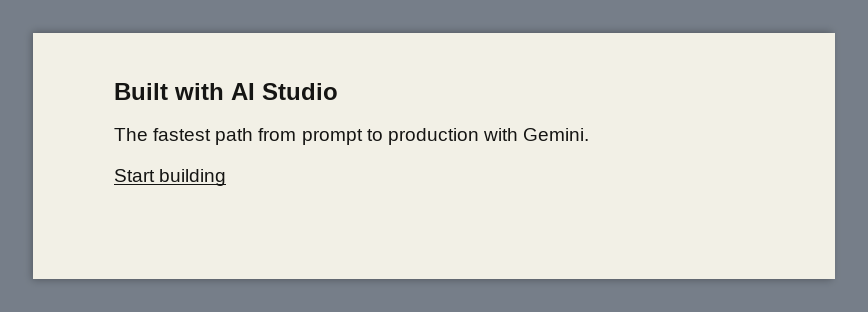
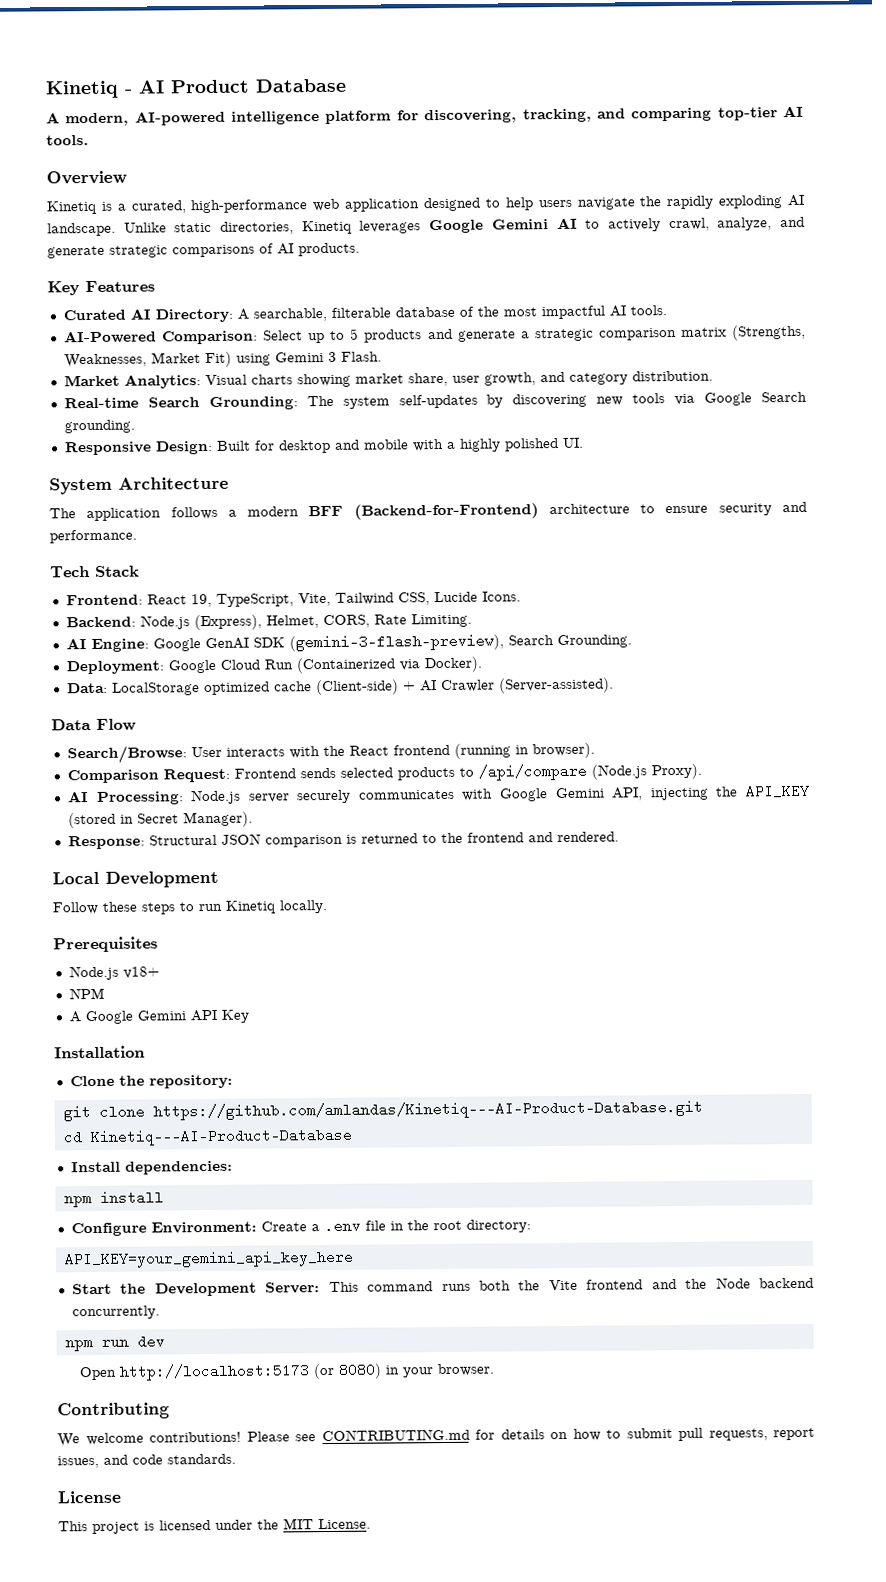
[114,83,338,100] [114,128,590,145] [114,169,227,186] Built with AI Studio // The fastest path from prompt to production with Gemini. // Start building -> [45,78,347,99] [46,105,805,127] [46,135,89,146] [46,170,127,185] [46,194,806,215] [47,216,806,237] [47,242,360,259] [47,280,155,296] [62,305,667,323] [63,324,806,345] [63,351,382,368] [63,370,713,389] [63,391,808,410] [63,419,135,434] [64,437,584,456] [49,476,229,495] [49,501,807,522] [49,529,137,544] [50,565,140,578] [65,591,521,608] [65,613,472,631] [65,633,632,653] [65,656,482,675] [66,677,614,696] [51,718,136,731] [66,742,595,764] [66,763,702,784] [66,783,810,805] [67,811,253,829] [67,831,619,850] [52,870,219,888] [52,899,328,915] [53,936,158,953] [68,965,160,981] [68,987,105,1000] [68,1009,249,1025] [54,1045,145,1059] [69,1074,233,1089] [62,1099,703,1122] [62,1127,353,1147] [70,1160,233,1175] [63,1190,164,1208] [70,1218,531,1237] [63,1249,354,1269] [71,1277,814,1297] [71,1305,160,1320] [64,1334,165,1352] [78,1362,495,1381] [57,1402,170,1420] [57,1427,815,1447] [57,1453,236,1469] [57,1490,122,1504] [58,1518,371,1535] Kinetiq - AI Product Database // A modern, AI-powered intelligence platform for discovering, tracking, and comparing top-tier AI tools. // Overview // Kinetiq is a curated, high-performance web application designed to help users navigate the rapidly exploding AI landscape. Unlike static directories, Kinetiq leverages Google Gemini AI to actively crawl, analyze, and generate strategic comparisons of AI products. // Key Features // Curated AI Directory: A searchable, filterable database of the most impactful AI tools. // AI-Powered Comparison: Select up to 5 products and generate a strategic comparison matrix (Strengths, Weaknesses, Market Fit) using Gemini 3 Flash. // Market Analytics: Visual charts showing market share, user growth, and category distribution. // Real-time Search Grounding: The system self-updates by discovering new tools via Google Search grounding. // Responsive Design: Built for desktop and mobile with a highly polished UI. // System Architecture // The application follows a modern BFF (Backend-for-Frontend) architecture to ensure security and performance. // Tech Stack // Frontend: React 19, TypeScript, Vite, Tailwind CSS, Lucide Icons. // Backend: Node.js (Express), Helmet, CORS, Rate Limiting. // AI Engine: Google GenAI SDK (gemini-3-flash-preview), Search Grounding. // Deployment: Google Cloud Run (Containerized via Docker). // Data: LocalStorage optimized cache (Client-side) + AI Crawler (Server-assisted). // Data Flow // Search/Browse: User interacts with the React frontend (running in browser). // Comparison Request: Frontend sends selected products to /api/compare (Node.js Proxy). // AI Processing: Node.js server securely communicates with Google Gemini API, injecting the API_KEY (stored in Secret Manager). // Response: Structural JSON comparison is returned to the frontend and rendered. // Local Development // Follow these steps to run Kinetiq locally. // Prerequisites // Node.js v18+ // NPM // A Google Gemini API Key // Installation // Clone the repository: // git clone https://github.com/amlandas/Kinetiq---AI-Product-Database.git // cd Kinetiq---AI-Product-Database // Install dependencies: // npm install // Configure Environment: Create a .env file in the root directory: // API_KEY=your_gemini_api_key_here // Start the Development Server: This command runs both the Vite frontend and the Node backend concurrently. // npm run dev // Open http://localhost:5173 (or 8080) in your browser. // Contributing // We welcome contributions! Please see CONTRIBUTING.md for details on how to submit pull requests, report issues, and code standards. // License // This project is licensed under the MIT License.

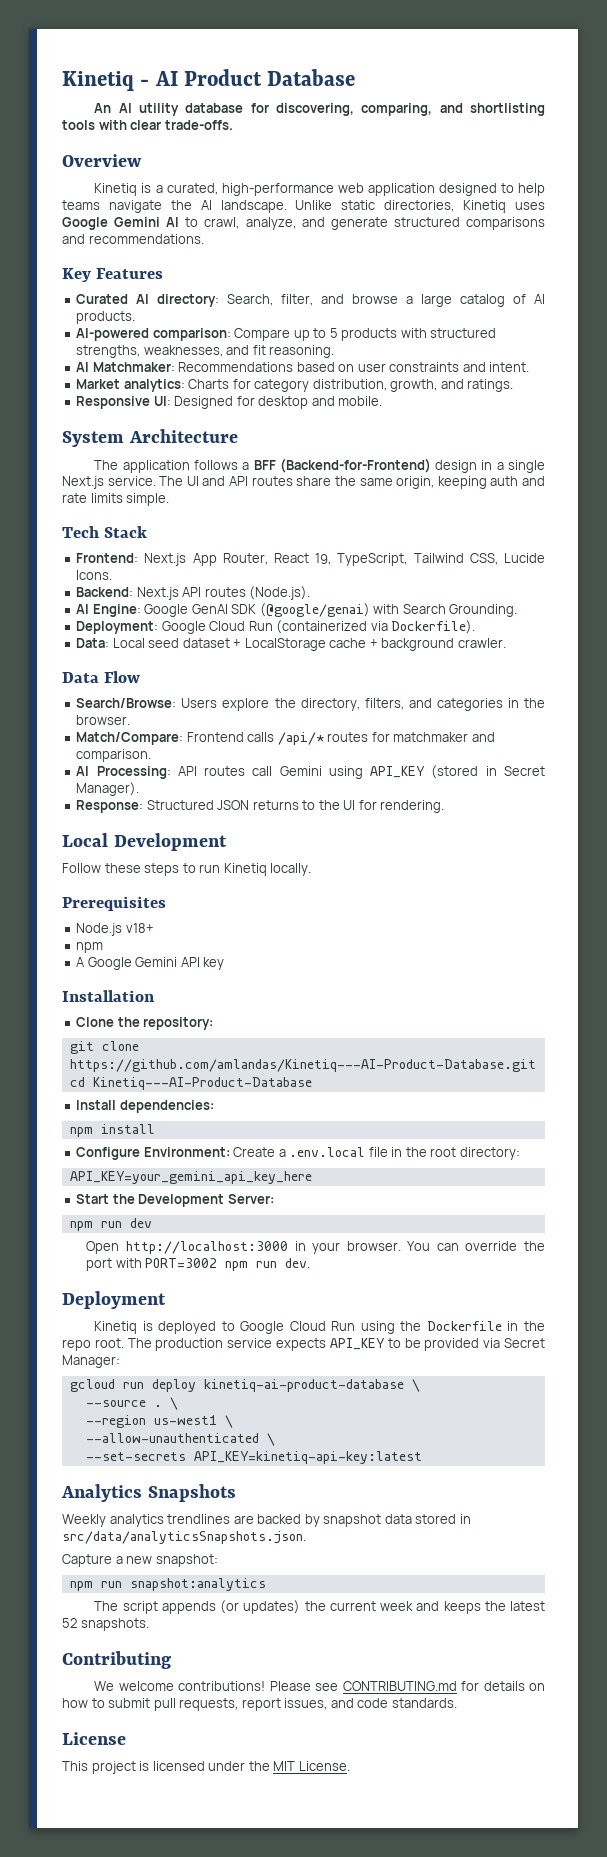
[46,105,805,127] [46,135,89,146] A modern, AI-powered intelligence platform for discovering, tracking, and comparing top-tier AI tools. -> [94,103,545,116] [62,120,233,130] An AI utility database for discovering, comparing, and shortlisting tools with clear trade-offs.
[537,199,573,208] users -> [62,200,100,210] teams
[666,195,784,210] rapidly exploding -> (192, 205) none
[359,220,422,234] leverages -> [515,202,546,210] uses
[607,218,661,232] actively -> (199, 222) none
[109,242,360,258] strategic comparisons of AI products. -> [393,217,545,230] [62,234,204,244] structured comparisons and recommendations.
[154,305,667,323] [63,324,806,345] [63,351,382,368] [63,370,713,389] [63,391,808,410] [63,419,135,434] Directory: A searchable, filterable database of the most impactful AI tools. // AI-Powered Comparison: Select up to 5 products and generate a strategic comparison matrix (Strengths, Weaknesses, Market Fit) using Gemini 3 Flash. // Market Analytics: Visual charts showing market share, user growth, and category distribution. // Real-time Search Grounding: The system self-updates by discovering new tools via Google Search grounding. -> [157,294,546,307] [76,311,136,324] [76,328,497,341] [76,345,335,358] [76,362,530,372] [76,379,514,392] directory: Search, filter, and browse a large catalog of AI products. // AI-powered comparison: Compare up to 5 products with structured strengths, weaknesses, and fit reasoning. // AI Matchmaker: Recommendations based on user constraints and intent. // Market analytics: Charts for category distribution, growth, and ratings.
[155,440,251,455] Design: Built -> [153,396,234,409] UI: Designed
[362,437,584,452] mobile with a highly polished UI. -> [338,396,383,406] mobile.
[247,506,300,517] modern -> (250, 466) none
[548,501,807,516] [49,529,137,544] architecture to ensure security and performance. -> [435,460,545,473] [62,476,546,489] [62,493,170,506] design in a single Next.js service. The UI and API routes share the same origin, keeping auth and rate limits simple.
(143, 600) none -> [144,553,268,566] Next.js App Router,
[297,592,331,607] Vite, -> (408, 559) none
[139,613,472,631] Node.js (Express), Helmet, CORS, Rate Limiting. -> [136,586,311,600] Next.js API routes (Node.js).
[288,633,504,652] (gemini-3-flash-preview), -> [259,603,400,617] (@google/genai) with
[295,656,482,674] [66,677,614,696] [51,718,136,731] [66,742,595,764] [66,763,702,784] [66,786,739,805] (Containerized via Docker). // Data: LocalStorage optimized cache (Client-side) + AI Crawler (Server-assisted). // Data Flow // Search/Browse: User interacts with the React frontend (running in browser). // Comparison Request: Frontend sends selected products to /api/compare (Node.js Proxy). // AI Processing: Node.js server securely communicates with Google Gemini API, injecting the -> [276,620,476,634] [76,638,506,651] [62,671,140,683] [76,698,545,711] [76,715,131,725] [76,732,495,745] [76,749,152,762] [76,766,363,779] (containerized via Dockerfile). // Data: Local seed dataset + LocalStorage cache + background crawler. // Data Flow // Search/Browse: Users explore the directory, filters, and categories in the browser. // Match/Compare: Frontend calls /api/* routes for matchmaker and comparison. // AI Processing: API routes call Gemini using
[148,831,619,848] Structural JSON comparison is returned to the frontend and rendered. -> [146,800,445,813] Structured JSON returns to the UI for rendering.
[68,987,105,1000] NPM -> [76,942,104,953] npm
[220,1009,249,1023] Key -> [203,957,225,970] key
[323,1218,361,1234] .env -> [289,1147,366,1157] .env.local
[328,1277,814,1292] [71,1305,160,1320] This command runs both the Vite frontend and the Node backend concurrently. -> (274, 1199) none
[118,1362,382,1381] http://localhost:5173 (or 8080) -> [125,1241,288,1254] http://localhost:3000
(495, 1370) none -> [407,1241,545,1251] [86,1258,311,1271] [62,1291,166,1309] [94,1321,545,1334] [62,1338,545,1351] [62,1355,120,1368] [69,1379,420,1392] [85,1397,178,1410] [85,1415,233,1428] [85,1433,275,1446] [85,1451,422,1464] [61,1484,236,1502] [62,1514,471,1527] [62,1531,306,1544] [62,1554,218,1567] [69,1578,266,1591] [94,1600,546,1614] [62,1618,149,1631] You can override the port with PORT=3002 npm run dev. // Deployment // Kinetiq is deployed to Google Cloud Run using the Dockerfile in the repo root. The production service expects API_KEY to be provided via Secret Manager: // gcloud run deploy kinetiq-ai-product-database \ // --source . \ // --region us-west1 \ // --allow-unauthenticated \ // --set-secrets API_KEY=kinetiq-api-key:latest // Analytics Snapshots // Weekly analytics trendlines are backed by snapshot data stored in src/data/analyticsSnapshots.json. // Capture a new snapshot: // npm run snapshot:analytics // The script appends (or updates) the current week and keeps the latest 52 snapshots.

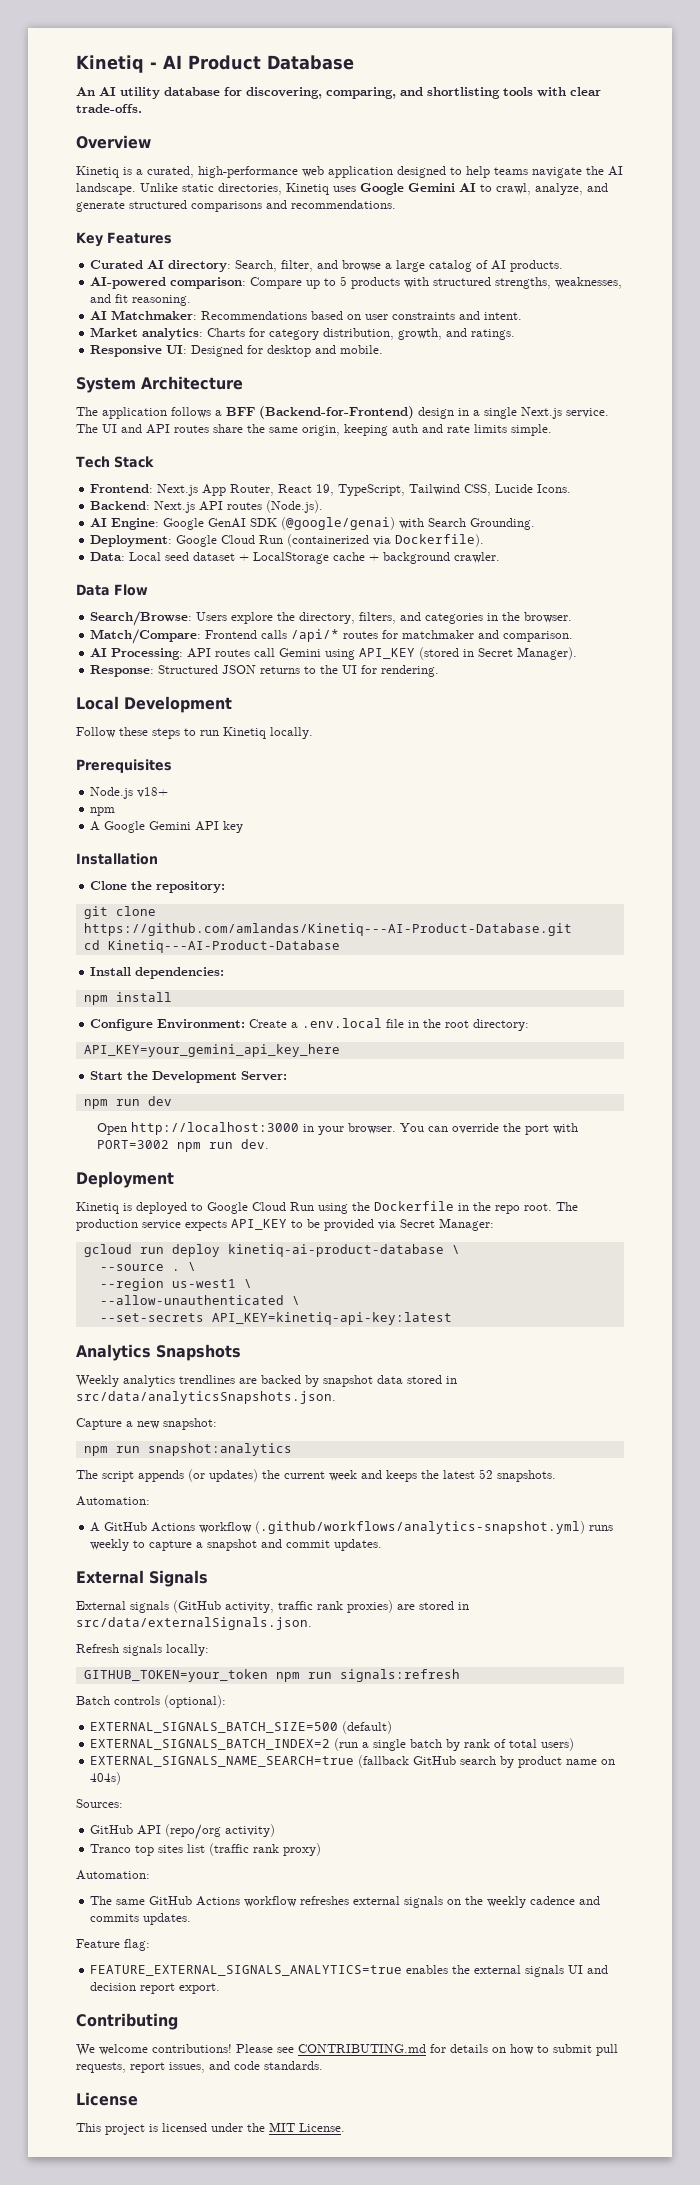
(149, 1624) none -> [76,1496,150,1506] [90,1521,614,1534] [90,1539,383,1551] [76,1570,208,1587] [76,1600,469,1613] [76,1617,312,1630] [76,1644,209,1656] [83,1669,460,1682] [76,1695,226,1708] [90,1721,393,1734] [90,1738,575,1751] [90,1755,616,1768] [90,1772,122,1785] [76,1799,123,1808] [90,1824,276,1840] [90,1843,322,1856] [76,1870,150,1880] [90,1896,601,1908] [90,1913,192,1925] [76,1939,150,1951] [90,1965,609,1977] [90,1982,221,1994] // Automation: // A GitHub Actions workflow (.github/workflows/analytics-snapshot.yml) runs weekly to capture a snapshot and commit updates. // External Signals // External signals (GitHub activity, traffic rank proxies) are stored in src/data/externalSignals.json. // Refresh signals locally: // GITHUB_TOKEN=your_token npm run signals:refresh // Batch controls (optional): // EXTERNAL_SIGNALS_BATCH_SIZE=500 (default) // EXTERNAL_SIGNALS_BATCH_INDEX=2 (run a single batch by rank of total users) // EXTERNAL_SIGNALS_NAME_SEARCH=true (fallback GitHub search by product name on 404s) // Sources: // GitHub API (repo/org activity) // Tranco top sites list (traffic rank proxy) // Automation: // The same GitHub Actions workflow refreshes external signals on the weekly cadence and commits updates. // Feature flag: // FEATURE_EXTERNAL_SIGNALS_ANALYTICS=true enables the external signals UI and decision report export.

